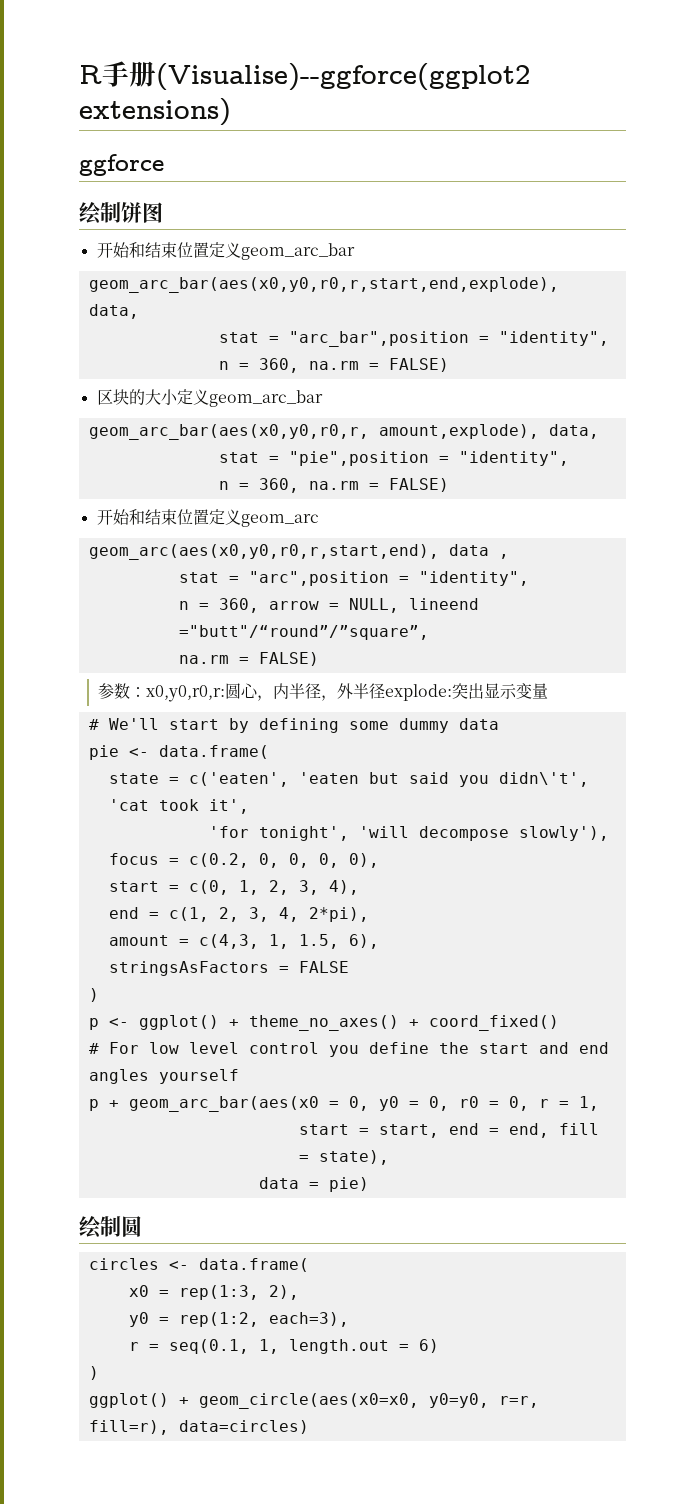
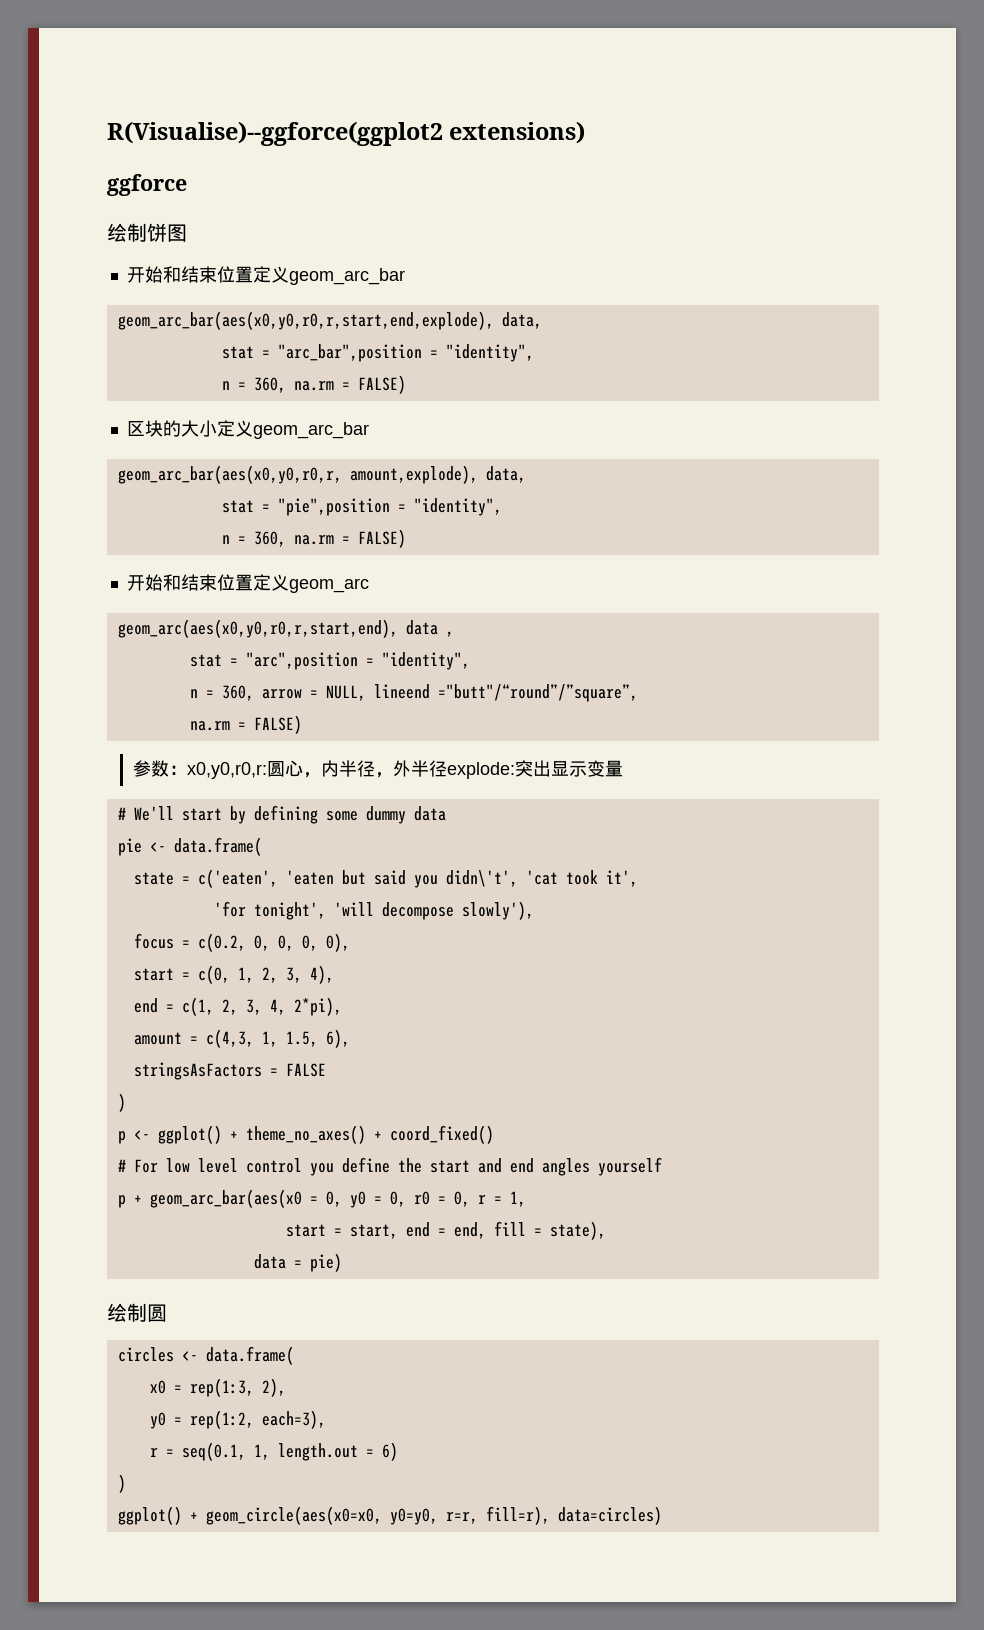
[79,61,531,91] R手册(Visualise)--ggforce(ggplot2 -> [107,121,443,146] R(Visualise)--ggforce(ggplot2

